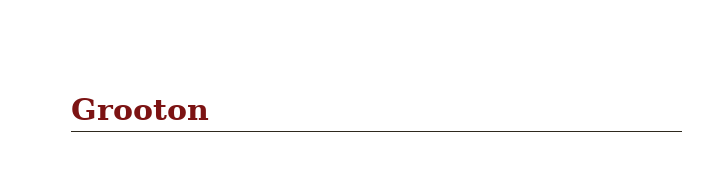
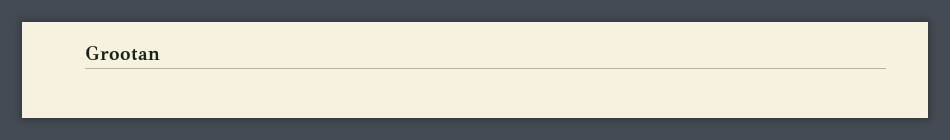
[71,98,209,120] Grooton -> [85,45,160,61] Grootan

